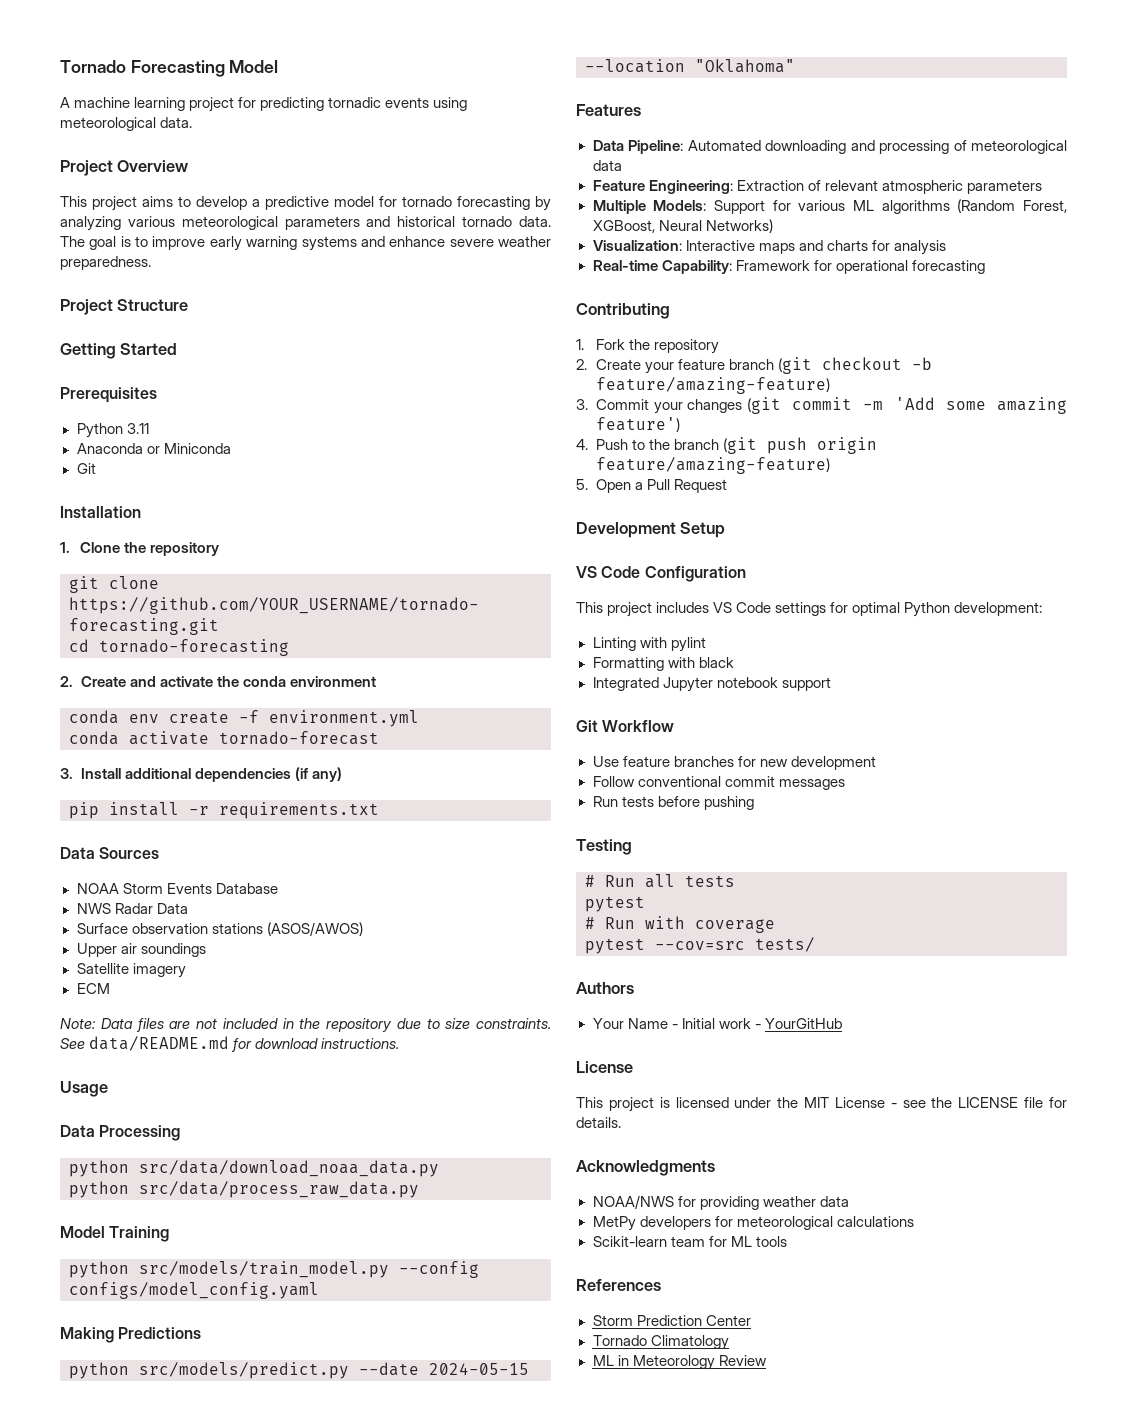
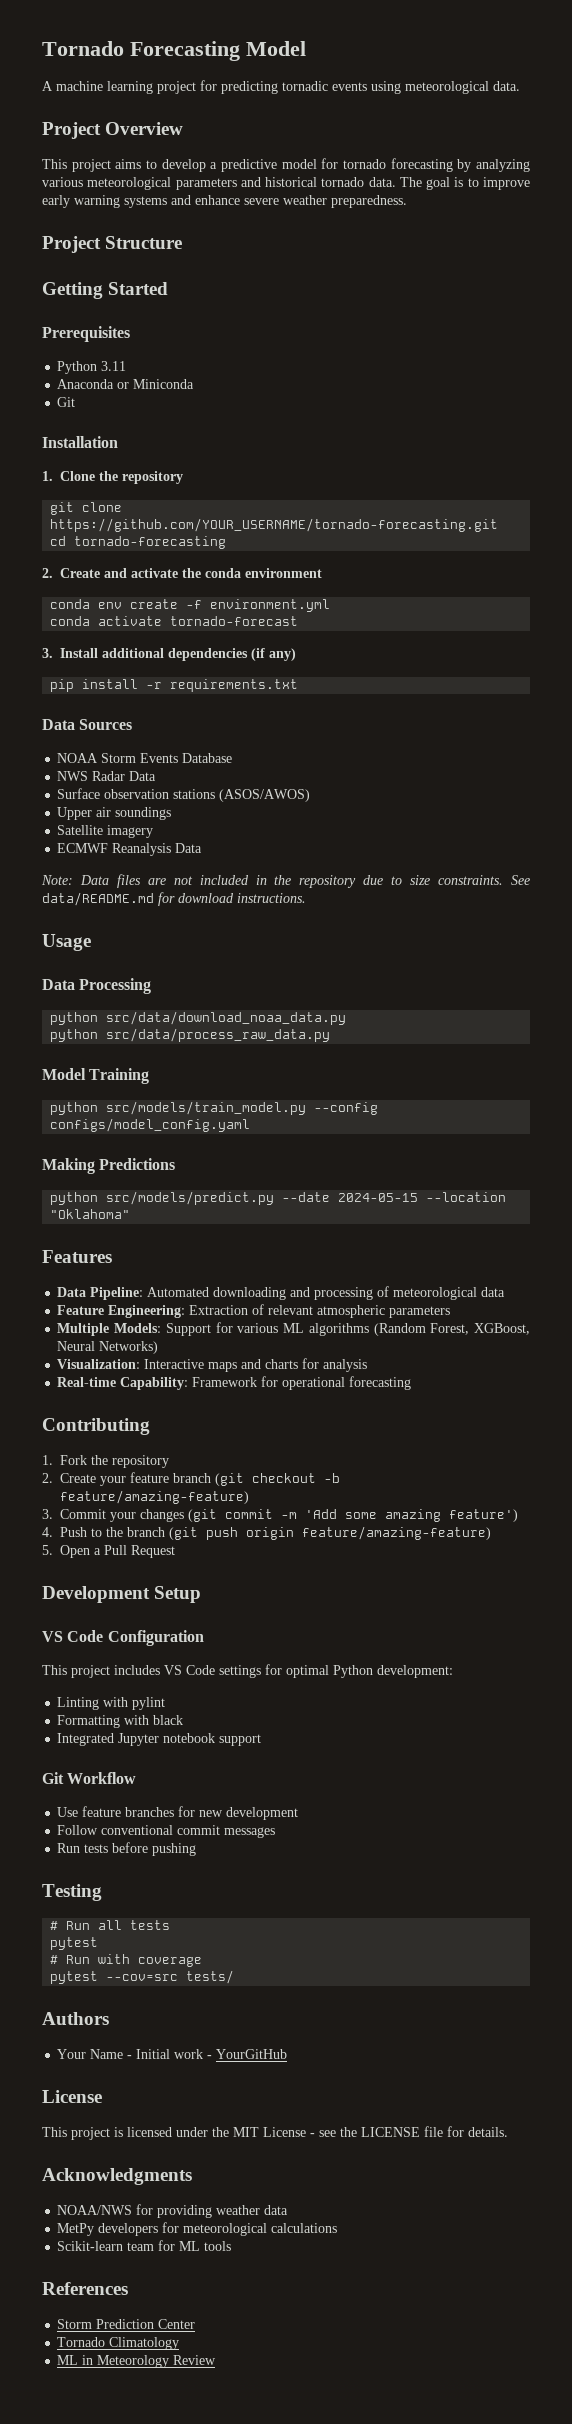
[76,983,110,994] ECM -> [57,843,203,856] ECMWF Reanalysis Data

